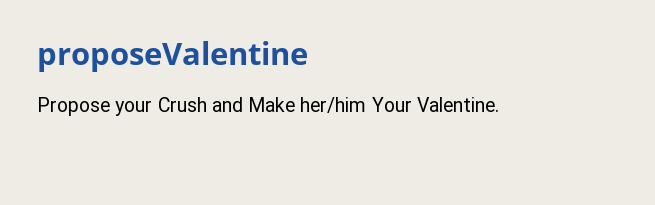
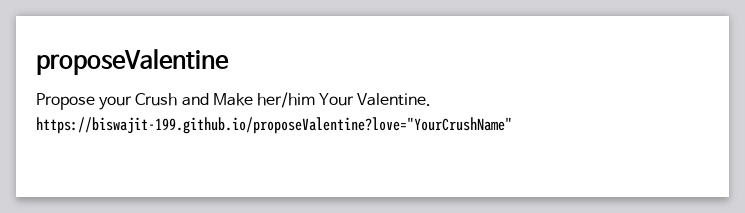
(499, 104) none -> [36,117,512,134] // https://biswajit-199.github.io/proposeValentine?love="YourCrushName"

